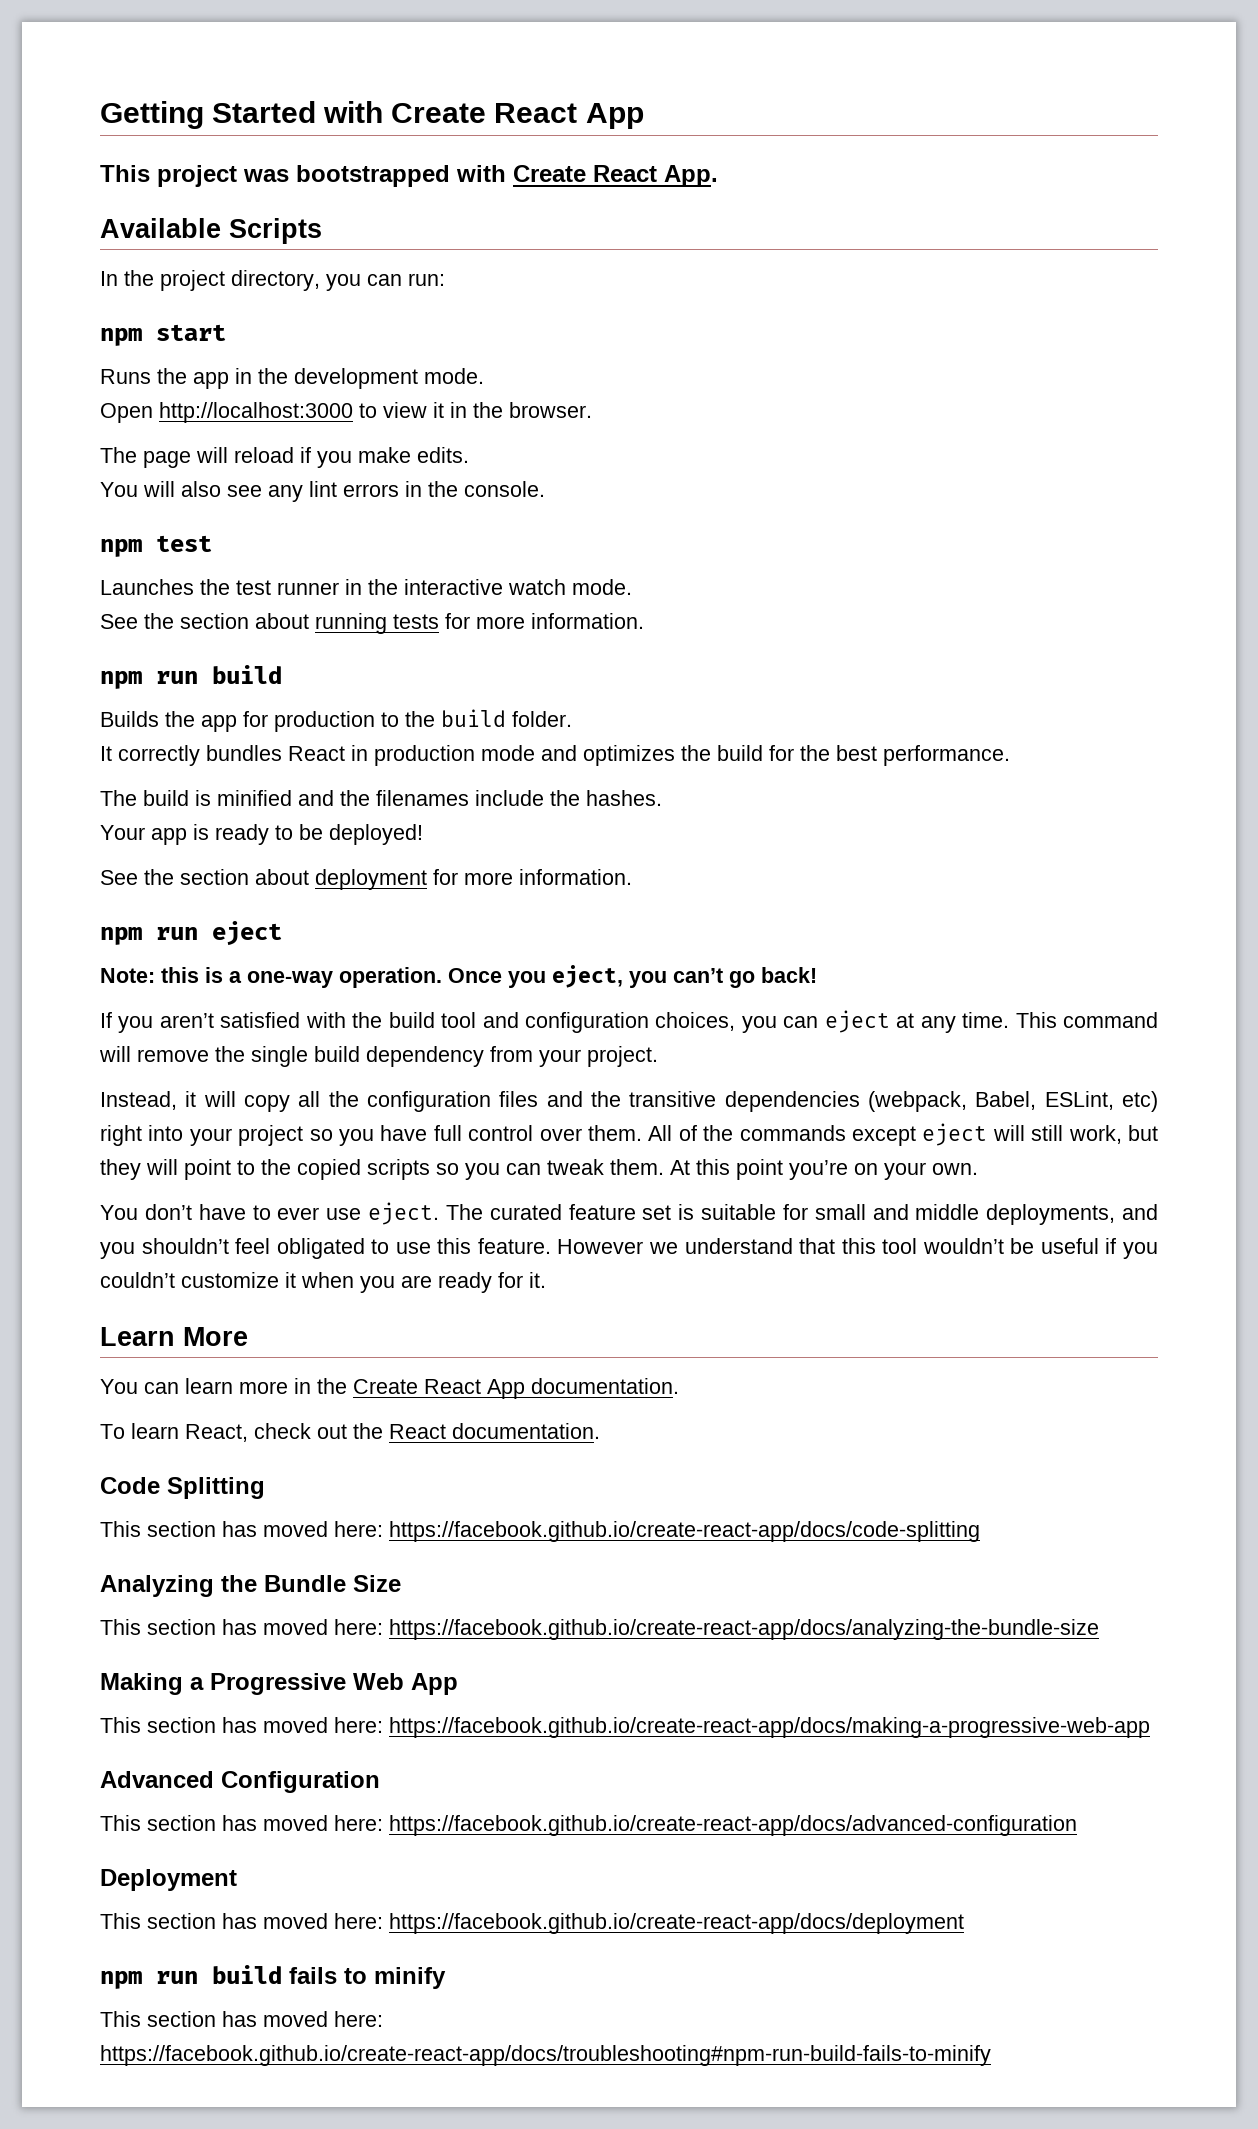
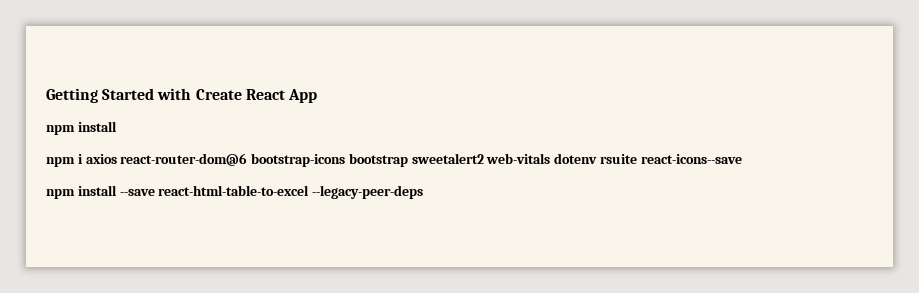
[100,165,718,187] [100,218,322,244] [100,270,445,291] [100,324,226,346] [100,368,484,389] [100,402,592,423] [100,447,469,468] [100,481,545,502] [100,535,212,557] [100,579,632,595] [100,613,644,634] [100,665,282,689] [100,709,572,732] [100,745,1010,766] [100,790,662,806] [100,824,423,845] [100,869,632,890] [100,921,282,946] [100,965,817,988] [100,1010,1158,1033] [99,1046,658,1067] [100,1091,1159,1112] [100,1123,1158,1146] [100,1159,978,1180] [100,1202,1159,1225] [100,1238,1158,1259] [100,1272,546,1293] [100,1327,248,1346] [100,1378,679,1399] [100,1423,600,1442] [100,1477,265,1499] [100,1521,980,1542] [100,1575,401,1597] [100,1619,1099,1640] [100,1673,458,1695] [100,1717,1150,1738] [100,1771,380,1793] [100,1815,1077,1836] [100,1869,237,1891] [100,1913,964,1934] [100,1965,446,1989] [100,2011,383,2027] [100,2045,991,2066] This project was bootstrapped with Create React App. // Available Scripts // In the project directory, you can run: // npm start // Runs the app in the development mode. // Open http://localhost:3000 to view it in the browser. // The page will reload if you make edits. // You will also see any lint errors in the console. // npm test // Launches the test runner in the interactive watch mode. // See the section about running tests for more information. // npm run build // Builds the app for production to the build folder. // It correctly bundles React in production mode and optimizes the build for the best performance. // The build is minified and the filenames include the hashes. // Your app is ready to be deployed! // See the section about deployment for more information. // npm run eject // Note: this is a one-way operation. Once you eject, you can’t go back! // If you aren’t satisfied with the build tool and configuration choices, you can eject at any time. This command will remove the single build dependency from your project. // Instead, it will copy all the configuration files and the transitive dependencies (webpack, Babel, ESLint, etc) right into your project so you have full control over them. All of the commands except eject will still work, but they will point to the copied scripts so you can tweak them. At this point you’re on your own. // You don’t have to ever use eject. The curated feature set is suitable for small and middle deployments, and you shouldn’t feel obligated to use this feature. However we understand that this tool wouldn’t be useful if you couldn’t customize it when you are ready for it. // Learn More // You can learn more in the Create React App documentation. // To learn React, check out the React documentation. // Code Splitting // This section has moved here: https://facebook.github.io/create-react-app/docs/code-splitting // Analyzing the Bundle Size // This section has moved here: https://facebook.github.io/create-react-app/docs/analyzing-the-bundle-size // Making a Progressive Web App // This section has moved here: https://facebook.github.io/create-react-app/docs/making-a-progressive-web-app // Advanced Configuration // This section has moved here: https://facebook.github.io/create-react-app/docs/advanced-configuration // Deployment // This section has moved here: https://facebook.github.io/create-react-app/docs/deployment // npm run build fails to minify // This section has moved here: https://facebook.github.io/create-react-app/docs/troubleshooting#npm-run-build-fails-to-minify -> [46,121,117,135] [46,153,742,167] [46,185,424,199] npm install // npm i axios react-router-dom@6 bootstrap-icons bootstrap sweetalert2 web-vitals dotenv rsuite react-icons--save // npm install --save react-html-table-to-excel --legacy-peer-deps

